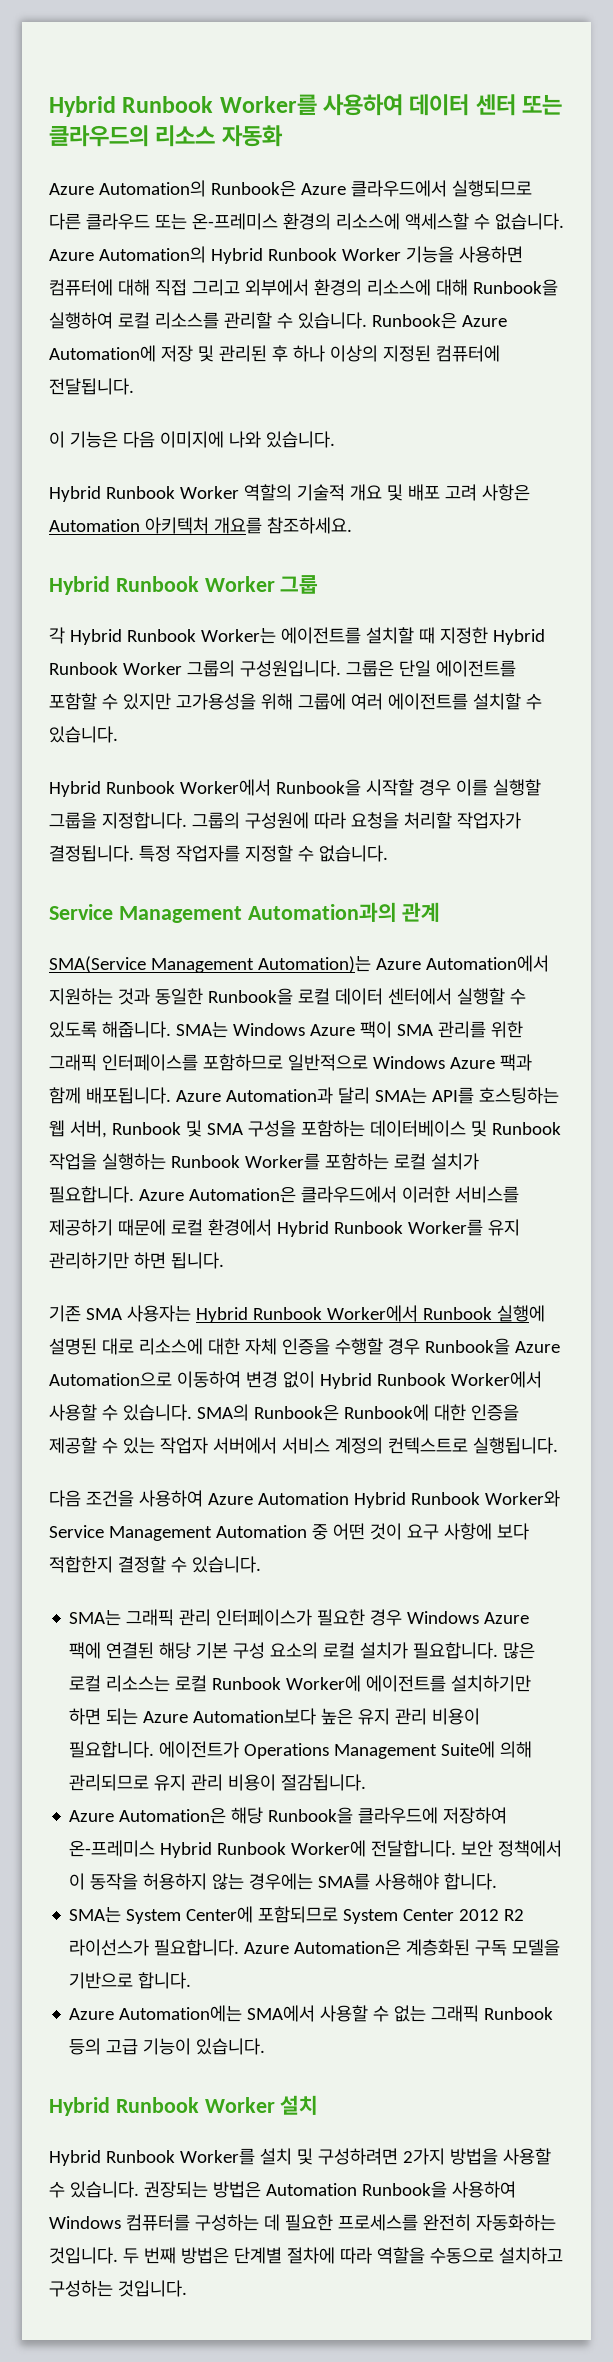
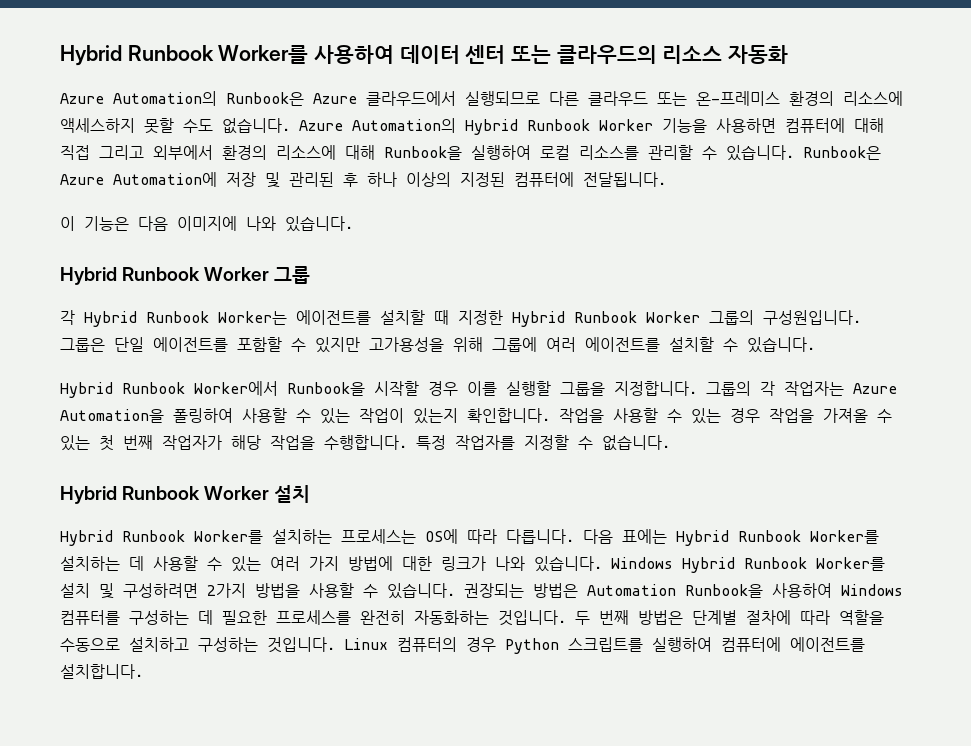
[404,213,490,230] 액세스할 수 -> [60,118,213,134] 액세스하지 못할 수도
[49,484,530,502] [49,517,352,534] // Hybrid Runbook Worker 역할의 기술적 개요 및 배포 고려 사항은 Automation 아키텍처 개요를 참조하세요. -> (353, 224) none
[244,812,521,829] [49,845,134,862] 구성원에 따라 요청을 처리할 작업자가 결정됩니다. -> [760,381,897,396] [60,408,892,424] [60,435,407,451] 각 작업자는 Azure Automation을 폴링하여 사용할 수 있는 작업이 있는지 확인합니다. 작업을 사용할 수 있는 경우 작업을 가져올 수 있는 첫 번째 작업자가 해당 작업을 수행합니다.
[49,902,441,923] [49,955,549,973] [49,988,526,1005] [49,1021,523,1038] [49,1054,532,1071] [49,1087,559,1104] [49,1120,561,1138] [49,1153,479,1170] [49,1186,519,1203] [49,1219,520,1237] [49,1252,224,1269] [49,1305,545,1323] [49,1338,560,1355] [49,1371,542,1389] [49,1404,519,1421] [49,1437,558,1454] [49,1490,560,1508] [49,1523,529,1541] [49,1556,261,1573] [69,1609,530,1626] [69,1642,536,1659] [69,1675,532,1692] [69,1708,481,1725] [69,1741,533,1759] [69,1774,367,1791] [69,1807,508,1824] [69,1840,563,1858] [69,1873,498,1890] [69,1906,525,1924] [69,1939,561,1956] [69,1972,192,1989] [69,2005,554,2022] [69,2038,266,2055] // Service Management Automation과의 관계 // SMA(Service Management Automation)는 Azure Automation에서 지원하는 것과 동일한 Runbook을 로컬 데이터 센터에서 실행할 수 있도록 해줍니다. SMA는 Windows Azure 팩이 SMA 관리를 위한 그래픽 인터페이스를 포함하므로 일반적으로 Windows Azure 팩과 함께 배포됩니다. Azure Automation과 달리 SMA는 API를 호스팅하는 웹 서버, Runbook 및 SMA 구성을 포함하는 데이터베이스 및 Runbook 작업을 실행하는 Runbook Worker를 포함하는 로컬 설치가 필요합니다. Azure Automation은 클라우드에서 이러한 서비스를 제공하기 때문에 로컬 환경에서 Hybrid Runbook Worker를 유지 관리하기만 하면 됩니다. // 기존 SMA 사용자는 Hybrid Runbook Worker에서 Runbook 실행에 설명된 대로 리소스에 대한 자체 인증을 수행할 경우 Runbook을 Azure Automation으로 이동하여 변경 없이 Hybrid Runbook Worker에서 사용할 수 있습니다. SMA의 Runbook은 Runbook에 대한 인증을 제공할 수 있는 작업자 서버에서 서비스 계정의 컨텍스트로 실행됩니다. // 다음 조건을 사용하여 Azure Automation Hybrid Runbook Worker와 Service Management Automation 중 어떤 것이 요구 사항에 보다 적합한지 결정할 수 있습니다. // SMA는 그래픽 관리 인터페이스가 필요한 경우 Windows Azure 팩에 연결된 해당 기본 구성 요소의 로컬 설치가 필요합니다. 많은 로컬 리소스는 로컬 Runbook Worker에 에이전트를 설치하기만 하면 되는 Azure Automation보다 높은 유지 관리 비용이 필요합니다. 에이전트가 Operations Management Suite에 의해 관리되므로 유지 관리 비용이 절감됩니다. // Azure Automation은 해당 Runbook을 클라우드에 저장하여 온-프레미스 Hybrid Runbook Worker에 전달합니다. 보안 정책에서 이 동작을 허용하지 않는 경우에는 SMA를 사용해야 합니다. // SMA는 System Center에 포함되므로 System Center 2012 R2 라이선스가 필요합니다. Azure Automation은 계층화된 구독 모델을 기반으로 합니다. // Azure Automation에는 SMA에서 사용할 수 없는 그래픽 Runbook 등의 고급 기능이 있습니다. -> (670, 443) none
(255, 2156) none -> [272,529,879,546] [60,556,885,573] 설치하는 프로세스는 OS에 따라 다릅니다. 다음 표에는 Hybrid Runbook Worker를 설치하는 데 사용할 수 있는 여러 가지 방법에 대한 링크가 나와 있습니다. Windows Hybrid Runbook Worker를
(187, 2288) none -> [344,637,865,654] [60,664,143,679] Linux 컴퓨터의 경우 Python 스크립트를 실행하여 컴퓨터에 에이전트를 설치합니다.

